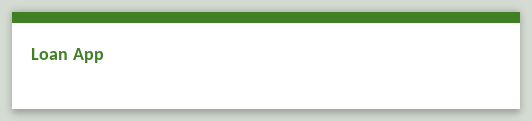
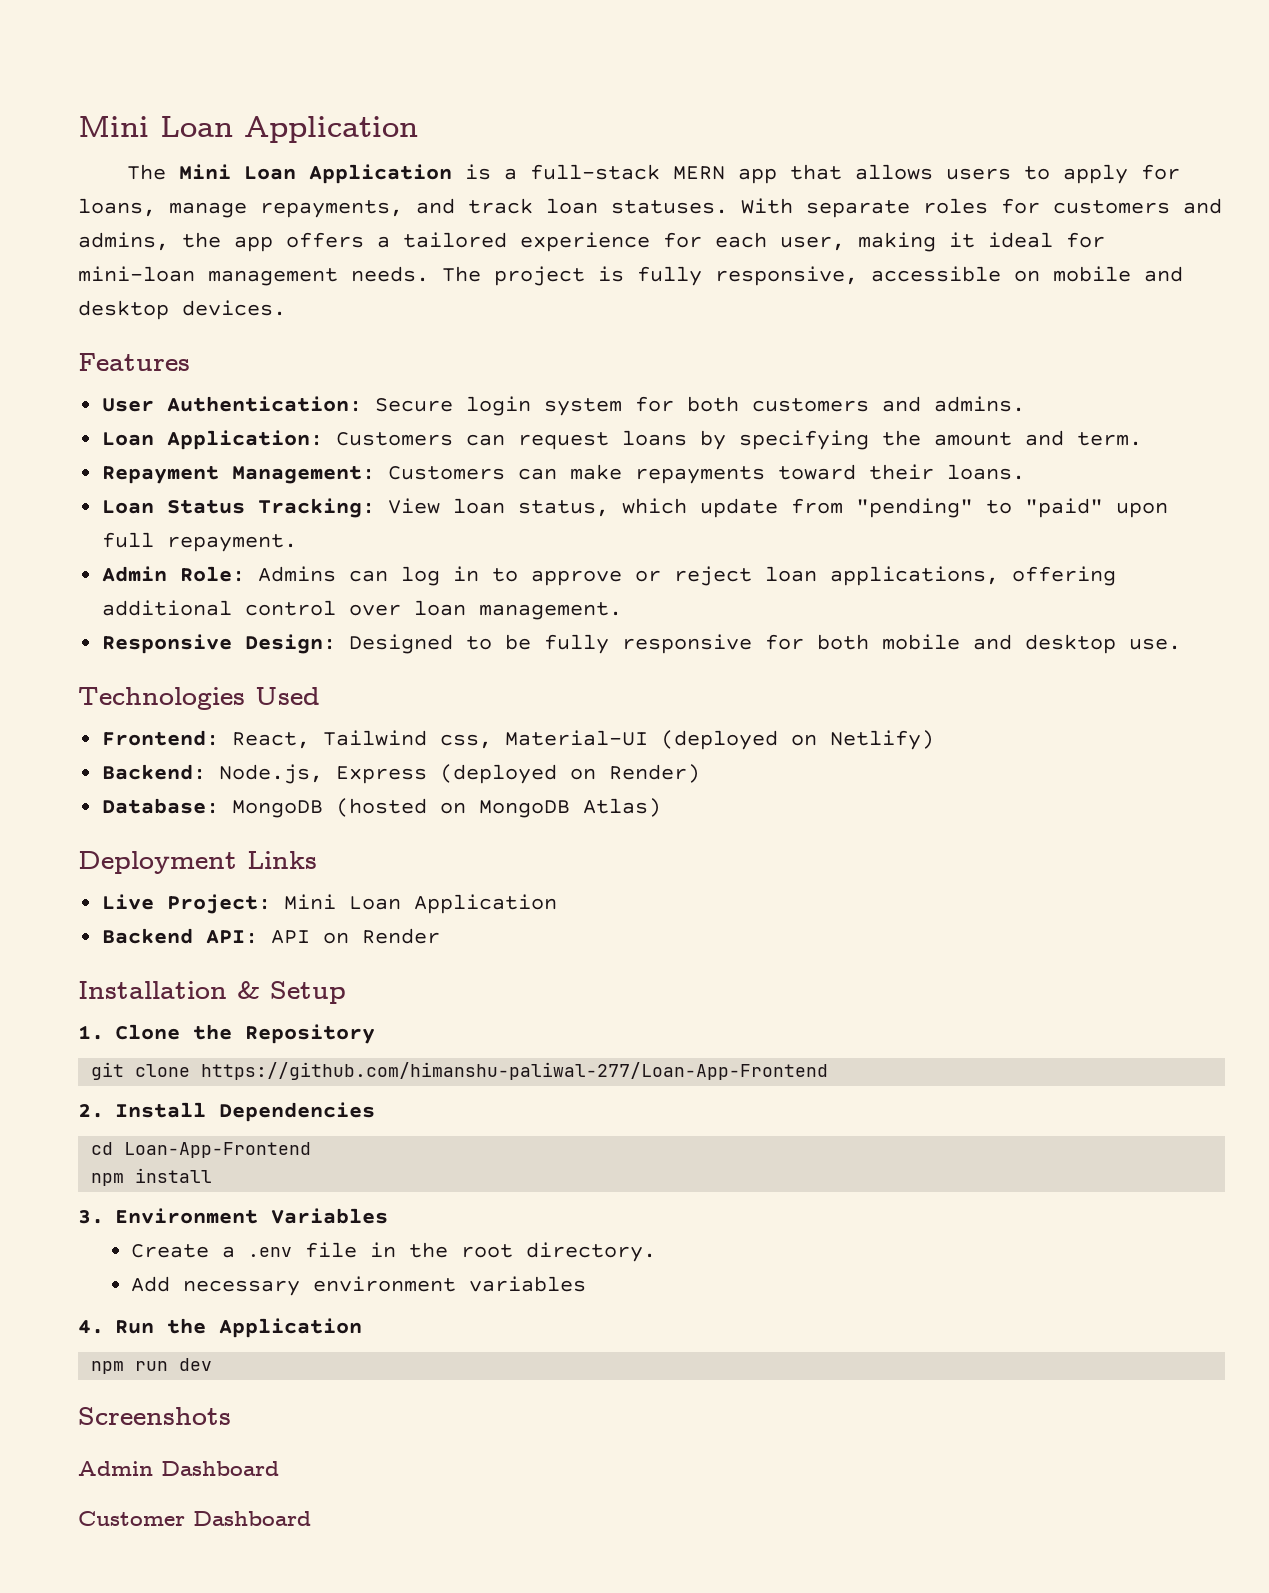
[31,48,104,63] Loan App -> [78,116,418,143] [126,164,1180,184] [78,198,1222,218] [78,232,1105,252] [78,266,1183,286] [78,300,286,320] [78,353,190,371] [102,396,1026,416] [102,430,1143,450] [102,464,1026,484] [102,498,1169,518] [102,532,298,552] [102,566,1117,586] [102,600,623,620] [102,634,1182,654] [78,687,320,710] [102,730,935,750] [102,764,701,784] [102,798,662,818] [78,851,317,874] [102,894,558,914] [102,928,441,944] [78,981,346,1004] [78,1024,375,1044] [91,1062,829,1080] [78,1102,375,1122] [91,1142,312,1158] [91,1168,213,1186] [78,1208,388,1224] [131,1242,657,1262] [131,1276,587,1296] [78,1318,362,1338] [91,1358,213,1374] [78,1407,231,1425] [78,1461,279,1476] [78,1511,311,1526] Mini Loan Application // The Mini Loan Application is a full-stack MERN app that allows users to apply for loans, manage repayments, and track loan statuses. With separate roles for customers and admins, the app offers a tailored experience for each user, making it ideal for mini-loan management needs. The project is fully responsive, accessible on mobile and desktop devices. // Features // User Authentication: Secure login system for both customers and admins. // Loan Application: Customers can request loans by specifying the amount and term. // Repayment Management: Customers can make repayments toward their loans. // Loan Status Tracking: View loan status, which update from "pending" to "paid" upon full repayment. // Admin Role: Admins can log in to approve or reject loan applications, offering additional control over loan management. // Responsive Design: Designed to be fully responsive for both mobile and desktop use. // Technologies Used // Frontend: React, Tailwind css, Material-UI (deployed on Netlify) // Backend: Node.js, Express (deployed on Render) // Database: MongoDB (hosted on MongoDB Atlas) // Deployment Links // Live Project: Mini Loan Application // Backend API: API on Render // Installation & Setup // 1. Clone the Repository // git clone https://github.com/himanshu-paliwal-277/Loan-App-Frontend // 2. Install Dependencies // cd Loan-App-Frontend // npm install // 3. Environment Variables // Create a .env file in the root directory. // Add necessary environment variables // 4. Run the Application // npm run dev // Screenshots // Admin Dashboard // Customer Dashboard

